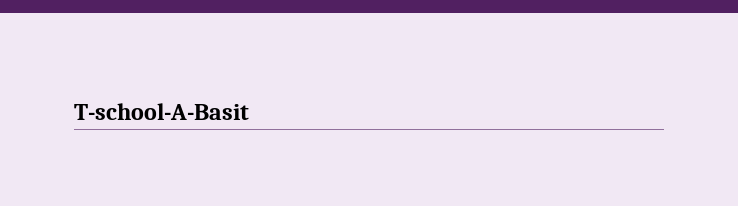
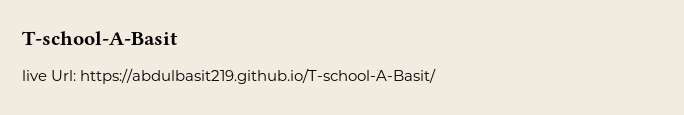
(249, 111) none -> [22,68,437,84] // live Url: https://abdulbasit219.github.io/T-school-A-Basit/

